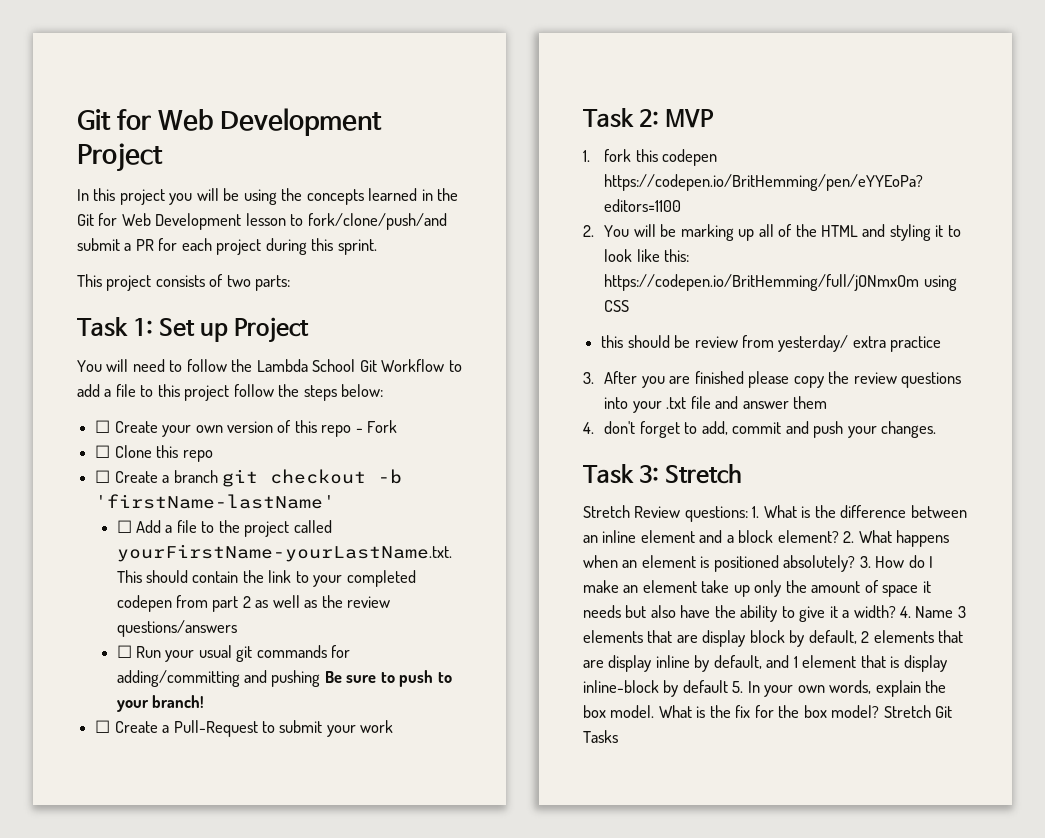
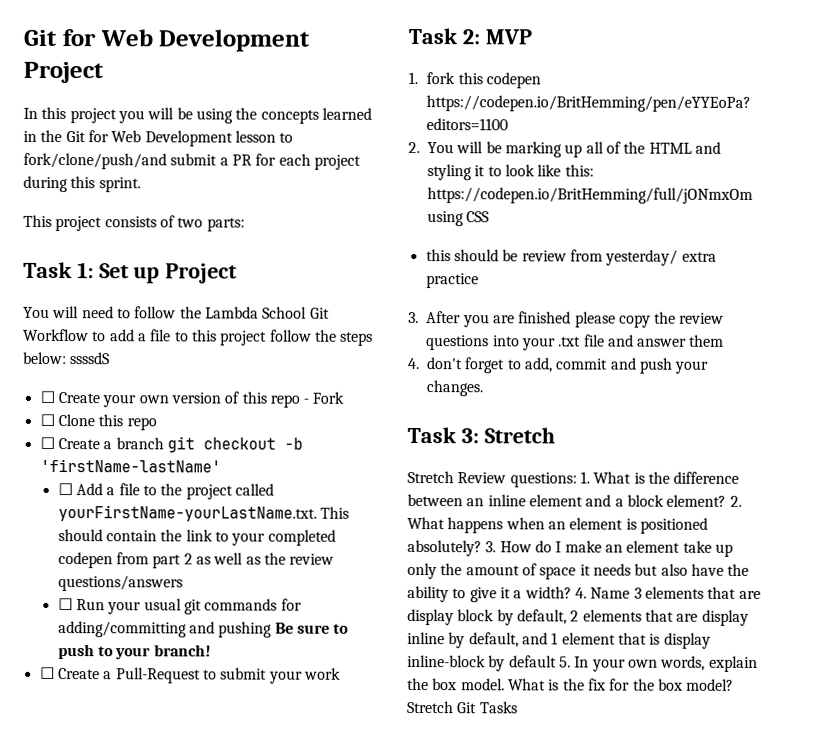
(384, 390) none -> [70,352,111,365] ssssdS

